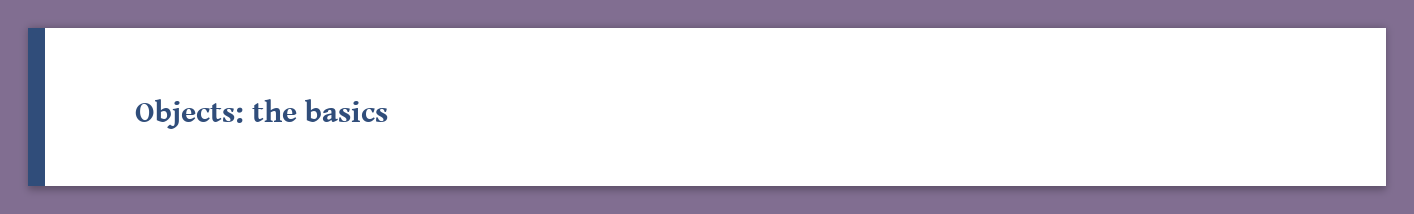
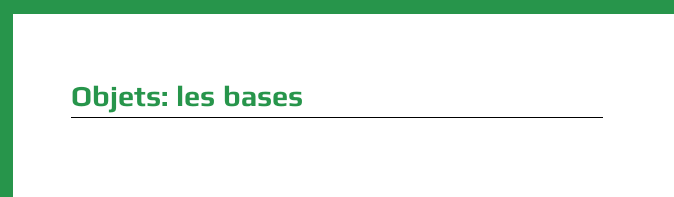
[135,99,389,129] Objects: the basics -> [71,85,303,113] Objets: les bases

